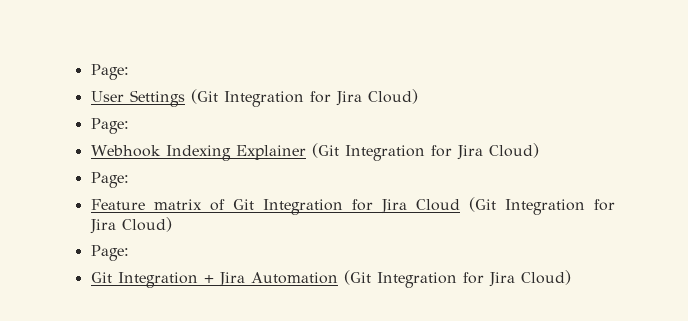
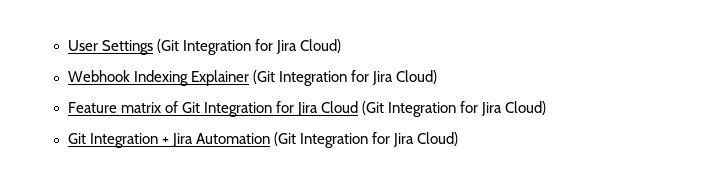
[90,64,129,80] Page: // -> (67, 45) none
[90,118,129,134] // Page: -> (341, 46) none
[90,172,129,188] // Page: -> (437, 77) none
[90,245,129,261] // Page: -> (547, 108) none

